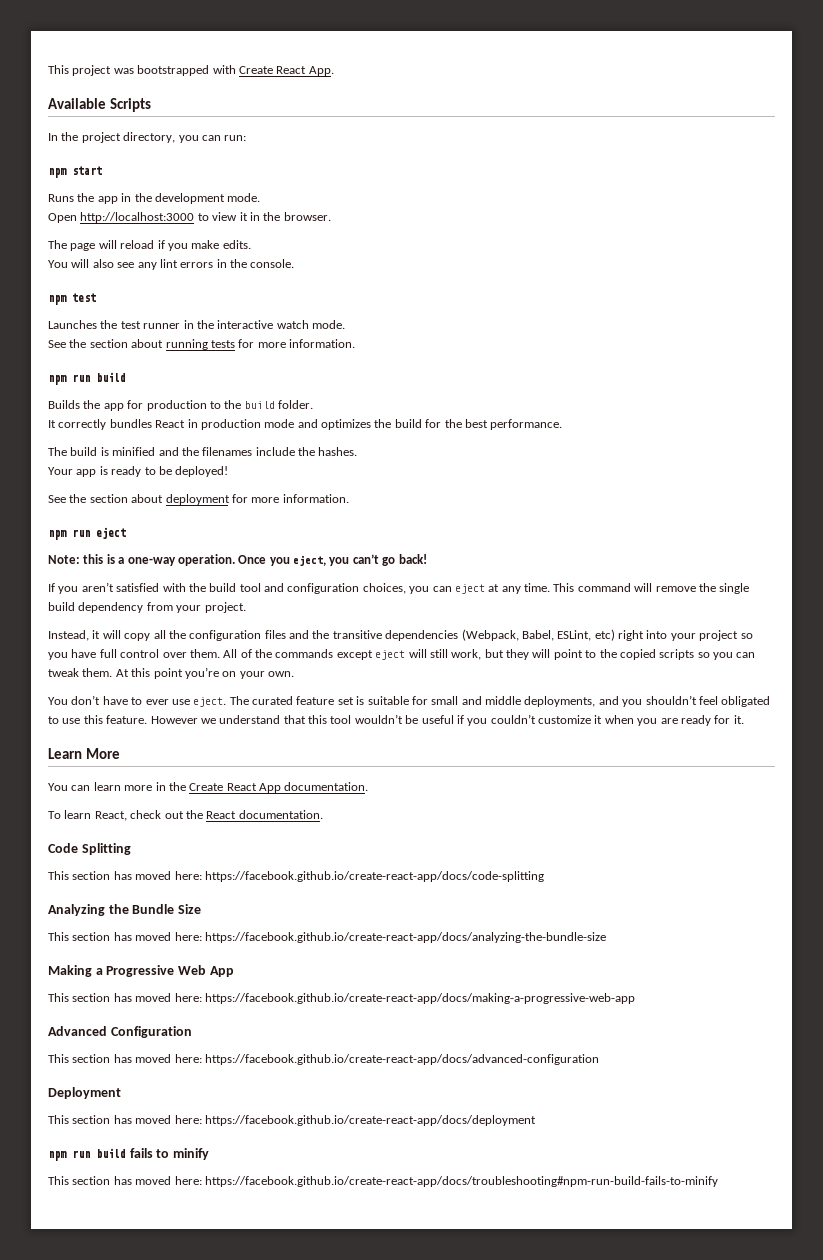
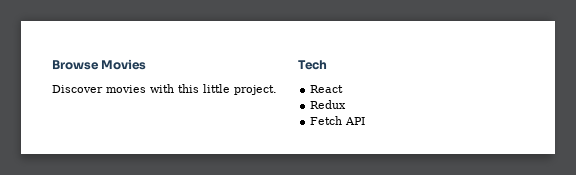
[48,65,334,76] [48,98,151,112] [48,132,247,143] [48,166,102,178] [48,193,261,204] [48,212,331,223] [48,240,251,251] [48,259,295,270] [48,293,96,305] [48,320,345,329] [48,339,355,350] [48,372,126,385] [48,400,313,411] [48,419,563,430] [48,447,358,456] [48,466,229,477] [48,494,349,505] [48,527,126,540] [48,554,427,566] [48,582,750,594] [48,602,246,613] [48,629,753,641] [48,649,756,660] [48,667,294,679] [48,695,771,707] [48,714,744,726] [48,748,120,759] [48,782,369,793] [48,810,323,821] [48,843,131,855] [48,871,544,882] [48,904,201,916] [48,932,606,943] [48,965,234,977] [48,993,635,1004] [48,1026,192,1038] [48,1054,599,1065] [48,1087,121,1099] [48,1115,536,1126] [48,1148,209,1161] [48,1176,718,1187] This project was bootstrapped with Create React App. // Available Scripts // In the project directory, you can run: // npm start // Runs the app in the development mode. // Open http://localhost:3000 to view it in the browser. // The page will reload if you make edits. // You will also see any lint errors in the console. // npm test // Launches the test runner in the interactive watch mode. // See the section about running tests for more information. // npm run build // Builds the app for production to the build folder. // It correctly bundles React in production mode and optimizes the build for the best performance. // The build is minified and the filenames include the hashes. // Your app is ready to be deployed! // See the section about deployment for more information. // npm run eject // Note: this is a one-way operation. Once you eject, you can’t go back! // If you aren’t satisfied with the build tool and configuration choices, you can eject at any time. This command will remove the single build dependency from your project. // Instead, it will copy all the configuration files and the transitive dependencies (Webpack, Babel, ESLint, etc) right into your project so you have full control over them. All of the commands except eject will still work, but they will point to the copied scripts so you can tweak them. At this point you’re on your own. // You don’t have to ever use eject. The curated feature set is suitable for small and middle deployments, and you shouldn’t feel obligated to use this feature. However we understand that this tool wouldn’t be useful if you couldn’t customize it when you are ready for it. // Learn More // You can learn more in the Create React App documentation. // To learn React, check out the React documentation. // Code Splitting // This section has moved here: https://facebook.github.io/create-react-app/docs/code-splitting // Analyzing the Bundle Size // This section has moved here: https://facebook.github.io/create-react-app/docs/analyzing-the-bundle-size // Making a Progressive Web App // This section has moved here: https://facebook.github.io/create-react-app/docs/making-a-progressive-web-app // Advanced Configuration // This section has moved here: https://facebook.github.io/create-react-app/docs/advanced-configuration // Deployment // This section has moved here: https://facebook.github.io/create-react-app/docs/deployment // npm run build fails to minify // This section has moved here: https://facebook.github.io/create-react-app/docs/troubleshooting#npm-run-build-fails-to-minify -> [52,59,147,70] [52,84,277,95] [298,60,327,70] [310,85,344,93] [310,100,347,109] [310,116,366,125] Browse Movies // Discover movies with this little project. // Tech // React // Redux // Fetch API

